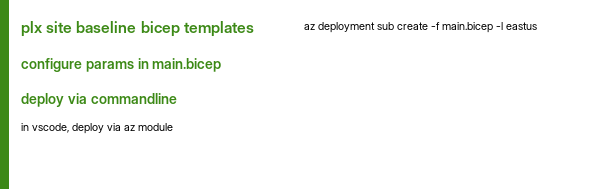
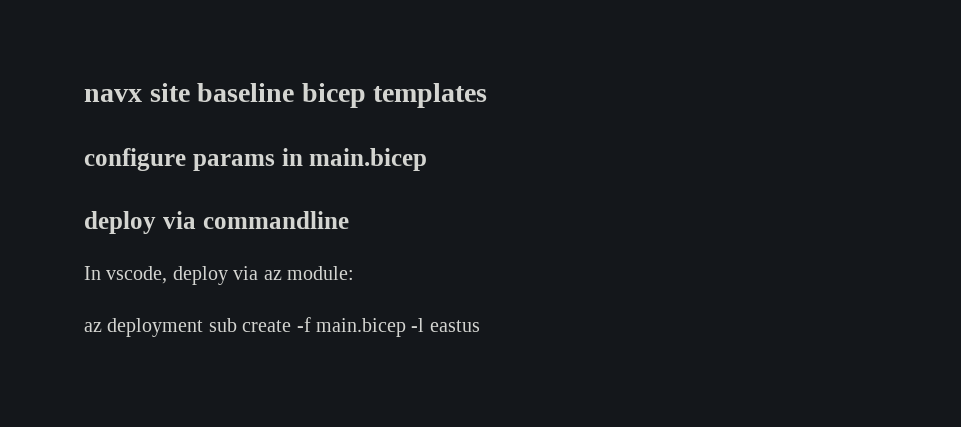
[21,21,43,37] plx -> [84,89,142,102] navx
[21,123,29,131] in -> [84,266,101,280] In
[138,123,173,131] module -> [287,266,354,280] module:

